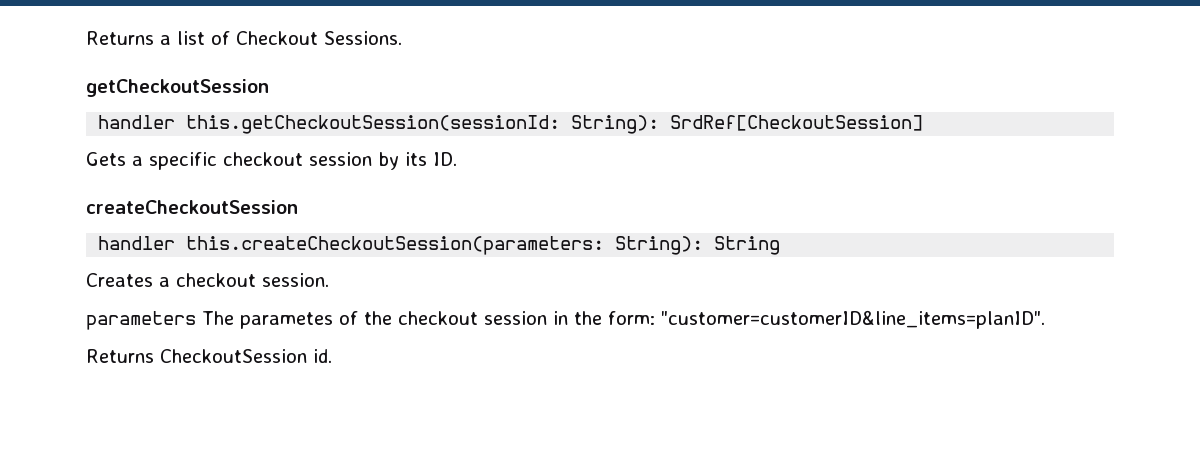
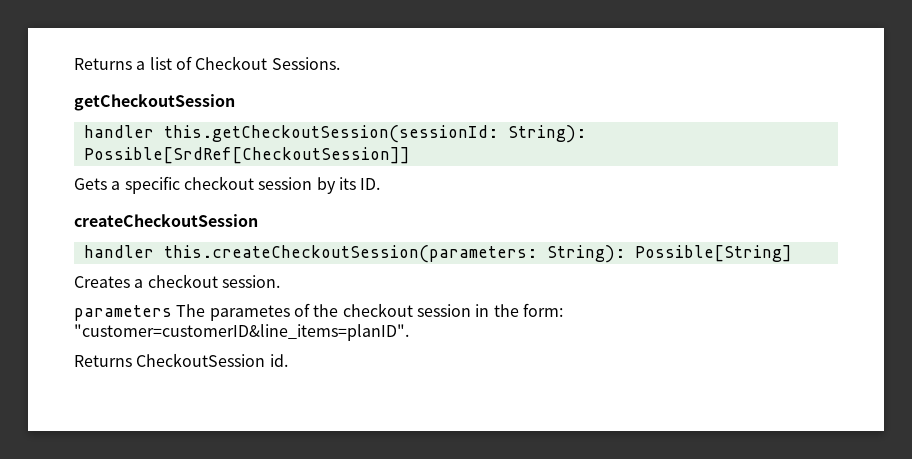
[670,115,924,131] SrdRef[CheckoutSession] -> [83,147,410,164] Possible[SrdRef[CheckoutSession]]
[714,236,781,255] String -> [634,245,792,262] Possible[String]

